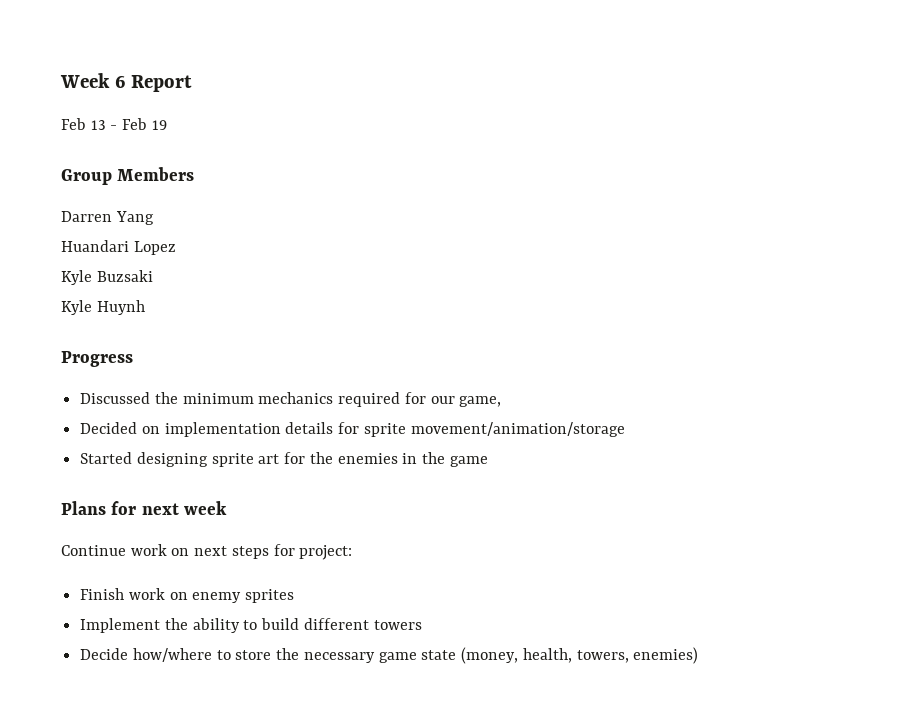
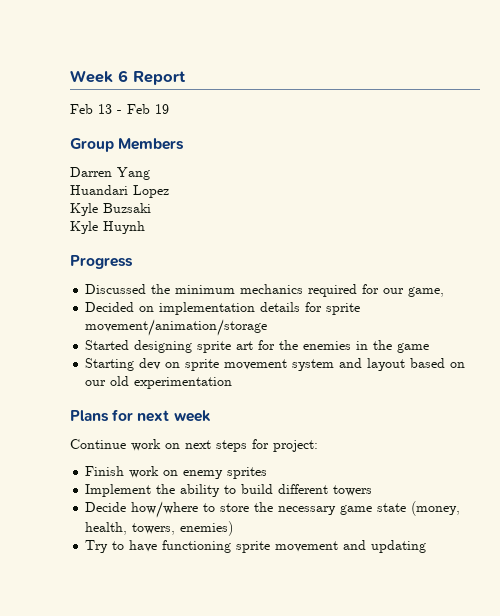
(488, 461) none -> [85,358,466,371] [85,376,233,389] // Starting dev on sprite movement system and layout based on our old experimentation
(699, 655) none -> [85,540,427,553] // Try to have functioning sprite movement and updating

